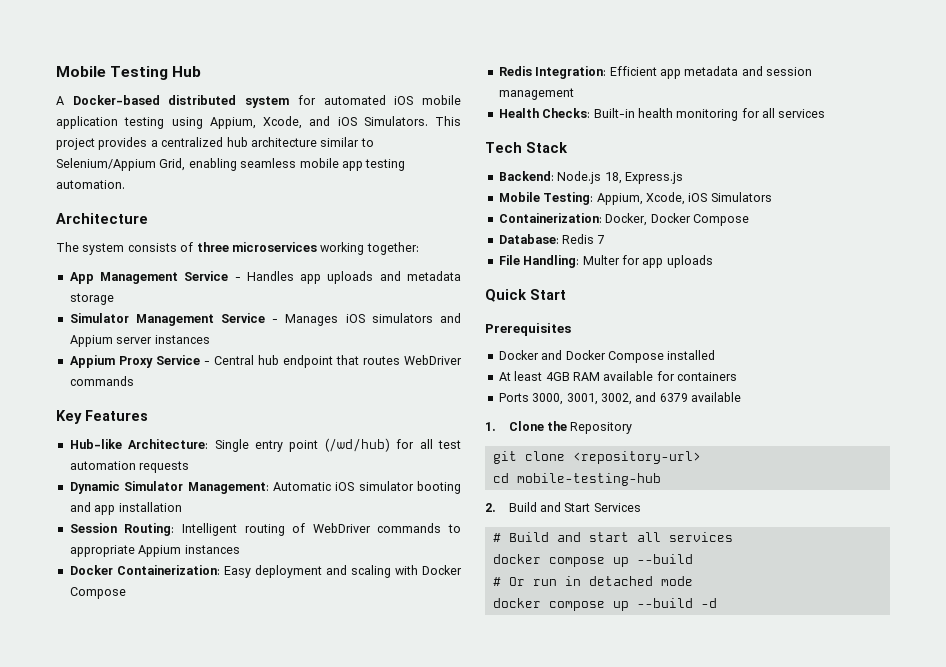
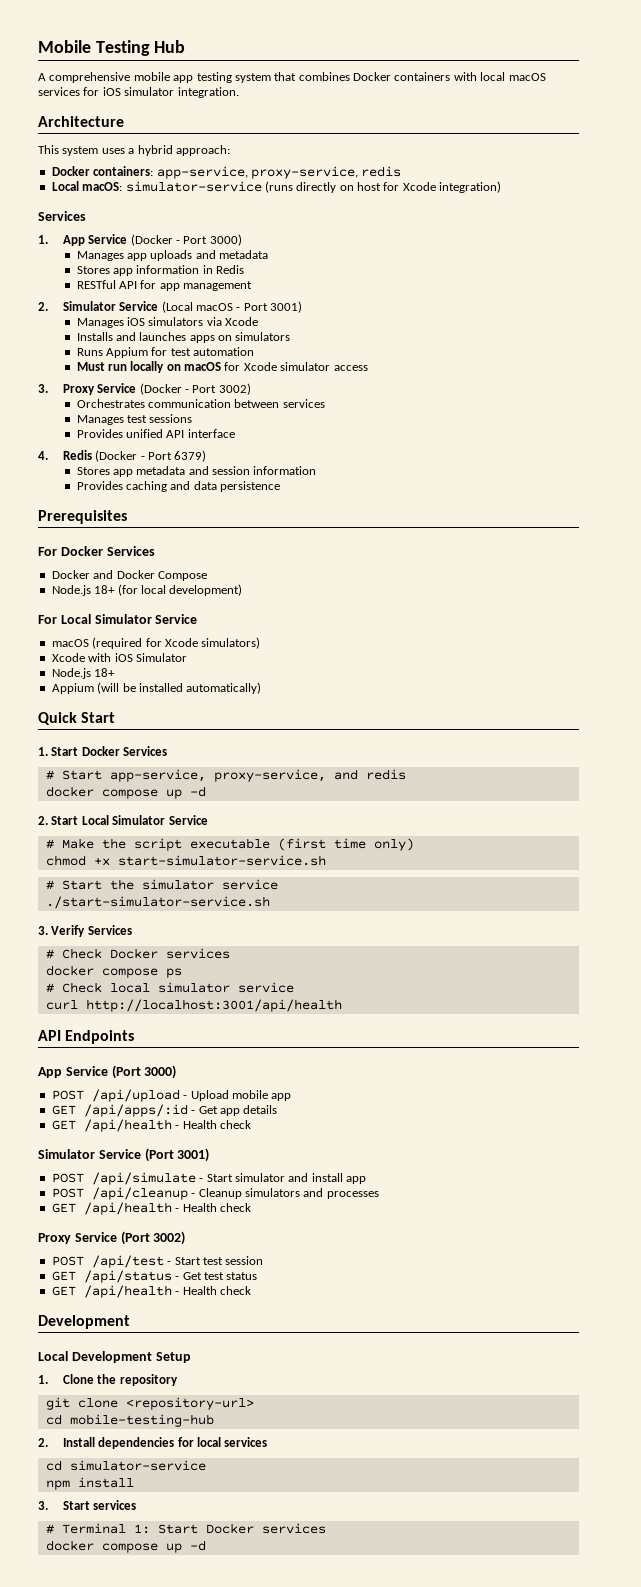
[72,95,462,108] [56,116,461,129] [56,137,374,150] [56,158,406,171] [56,180,125,189] [56,213,148,224] [56,242,419,255] [69,271,461,284] [69,293,114,305] [69,313,461,326] [69,335,210,347] [69,355,462,368] [69,376,134,386] [56,410,148,424] [69,438,461,452] [69,461,190,473] [69,481,461,494] [69,502,182,515] [69,523,461,536] [69,545,240,557] [69,565,462,578] [69,587,126,599] [498,66,812,79] [498,88,574,100] [498,108,826,121] [485,142,568,153] [498,171,683,184] [498,192,772,205] [498,213,749,226] [498,234,605,244] [498,255,713,268] [485,289,566,302] [485,323,571,336] [498,350,716,363] [498,371,737,381] [498,392,741,405] Docker-based distributed system for automated iOS mobile application testing using Appium, Xcode, and iOS Simulators. This project provides a centralized hub architecture similar to Selenium/Appium Grid, enabling seamless mobile app testing automation. // Architecture // The system consists of three microservices working together: // App Management Service - Handles app uploads and metadata storage // Simulator Management Service - Manages iOS simulators and Appium server instances // Appium Proxy Service - Central hub endpoint that routes WebDriver commands // Key Features // Hub-like Architecture: Single entry point (/wd/hub) for all test automation requests // Dynamic Simulator Management: Automatic iOS simulator booting and app installation // Session Routing: Intelligent routing of WebDriver commands to appropriate Appium instances // Docker Containerization: Easy deployment and scaling with Docker Compose // Redis Integration: Efficient app metadata and session management // Health Checks: Built-in health monitoring for all services // Tech Stack // Backend: Node.js 18, Express.js // Mobile Testing: Appium, Xcode, iOS Simulators // Containerization: Docker, Docker Compose // Database: Redis 7 // File Handling: Multer for app uploads // Quick Start // Prerequisites // Docker and Docker Compose installed // At least 4GB RAM available for containers // Ports 3000, 3001, 3002, and 6379 available -> [49,72,546,83] [38,87,239,98] [38,116,124,127] [38,145,230,156] [51,166,402,179] [51,181,502,193] [38,211,86,221] [38,234,242,246] [76,250,269,261] [76,265,245,276] [76,280,253,291] [38,301,303,313] [76,317,259,328] [76,332,291,343] [76,347,255,358] [76,361,368,373] [38,383,251,395] [76,399,325,408] [76,414,193,425] [76,429,235,438] [38,450,207,462] [76,466,317,477] [76,481,281,492] [38,510,127,524] [38,546,155,556] [51,570,207,581] [51,584,243,596] [38,614,198,624] [51,637,261,649] [51,653,187,662] [51,668,116,679] [51,682,262,694] [38,712,116,725] [38,746,168,756] [45,769,406,782] [45,786,206,799] [38,815,208,825] [45,838,414,851] [45,855,326,866] [45,879,278,890] [45,896,270,909] [38,925,132,937] [45,948,230,959] [45,965,182,978] [45,982,294,993] [45,999,342,1012] [38,1030,135,1044] [38,1065,177,1079] [51,1089,292,1102] [51,1104,278,1117] [51,1119,251,1132] [38,1148,210,1162] [51,1172,366,1185] [51,1187,379,1200] [51,1202,251,1215] [38,1231,186,1245] [51,1255,264,1268] [51,1270,258,1283] [51,1285,251,1298] [38,1315,130,1329] [38,1351,191,1363] comprehensive mobile app testing system that combines Docker containers with local macOS services for iOS simulator integration. // Architecture // This system uses a hybrid approach: // Docker containers: app-service, proxy-service, redis // Local macOS: simulator-service (runs directly on host for Xcode integration) // Services // 1. App Service (Docker - Port 3000) // Manages app uploads and metadata // Stores app information in Redis // RESTful API for app management // 2. Simulator Service (Local macOS - Port 3001) // Manages iOS simulators via Xcode // Installs and launches apps on simulators // Runs Appium for test automation // Must run locally on macOS for Xcode simulator access // 3. Proxy Service (Docker - Port 3002) // Orchestrates communication between services // Manages test sessions // Provides unified API interface // 4. Redis (Docker - Port 6379) // Stores app metadata and session information // Provides caching and data persistence // Prerequisites // For Docker Services // Docker and Docker Compose // Node.js 18+ (for local development) // For Local Simulator Service // macOS (required for Xcode simulators) // Xcode with iOS Simulator // Node.js 18+ // Appium (will be installed automatically) // Quick Start // 1. Start Docker Services // # Start app-service, proxy-service, and redis // docker compose up -d // 2. Start Local Simulator Service // # Make the script executable (first time only) // chmod +x start-simulator-service.sh // # Start the simulator service // ./start-simulator-service.sh // 3. Verify Services // # Check Docker services // docker compose ps // # Check local simulator service // curl http://localhost:3001/api/health // API Endpoints // App Service (Port 3000) // POST /api/upload - Upload mobile app // GET /api/apps/:id - Get app details // GET /api/health - Health check // Simulator Service (Port 3001) // POST /api/simulate - Start simulator and install app // POST /api/cleanup - Cleanup simulators and processes // GET /api/health - Health check // Proxy Service (Port 3002) // POST /api/test - Start test session // GET /api/status - Get test status // GET /api/health - Health check // Development // Local Development Setup
[570,422,633,434] Repository -> [119,1374,178,1386] repository
[508,502,641,512] [492,532,733,542] [492,554,693,567] [492,576,693,586] [492,598,693,611] Build and Start Services // # Build and start all services // docker compose up --build // # Or run in detached mode // docker compose up --build -> [62,1437,268,1449] [45,1460,206,1471] [45,1477,134,1490] [38,1500,137,1510] [45,1523,326,1534] [45,1540,182,1553] Install dependencies for local services // cd simulator-service // npm install // 3. Start services // # Terminal 1: Start Docker services // docker compose up

